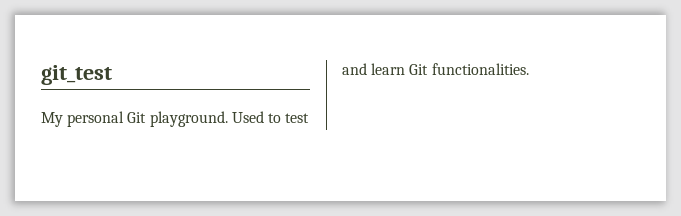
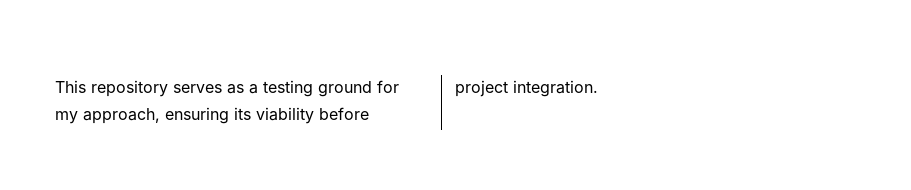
[41,65,112,85] [41,111,310,127] [342,63,529,75] git_test // My personal Git playground. Used to test and learn Git functionalities. -> [55,80,399,97] [55,107,369,124] [455,80,598,97] This repository serves as a testing ground for my approach, ensuring its viability before project integration.

